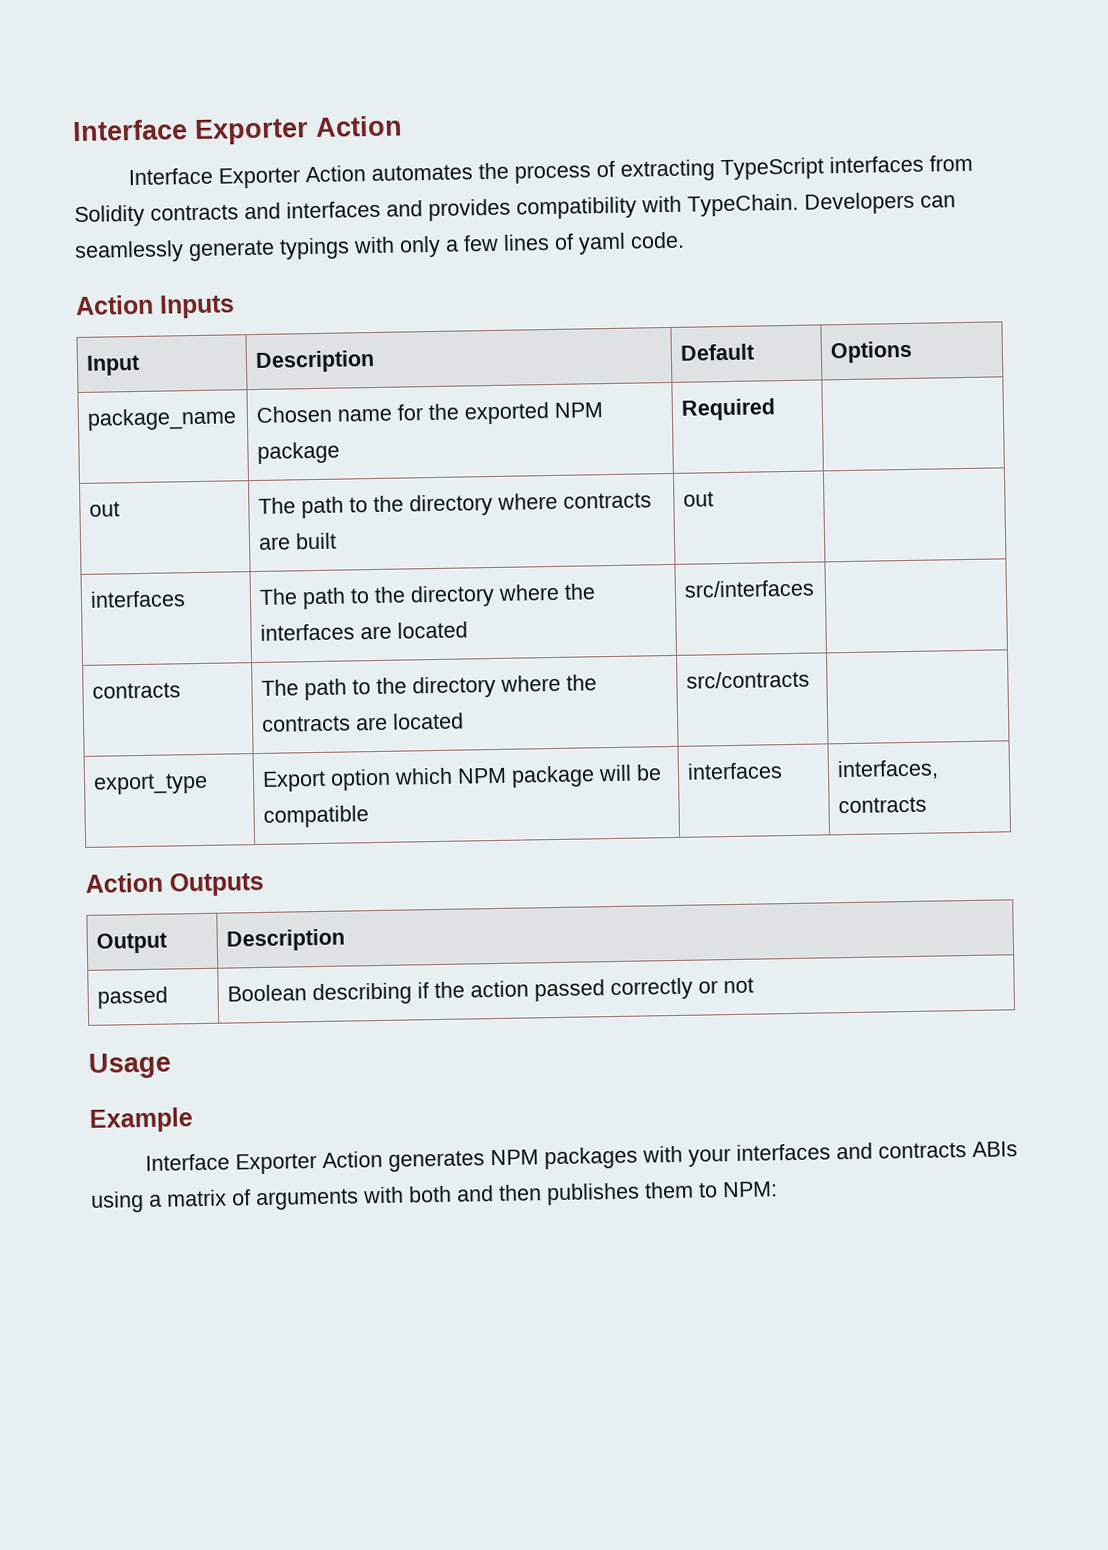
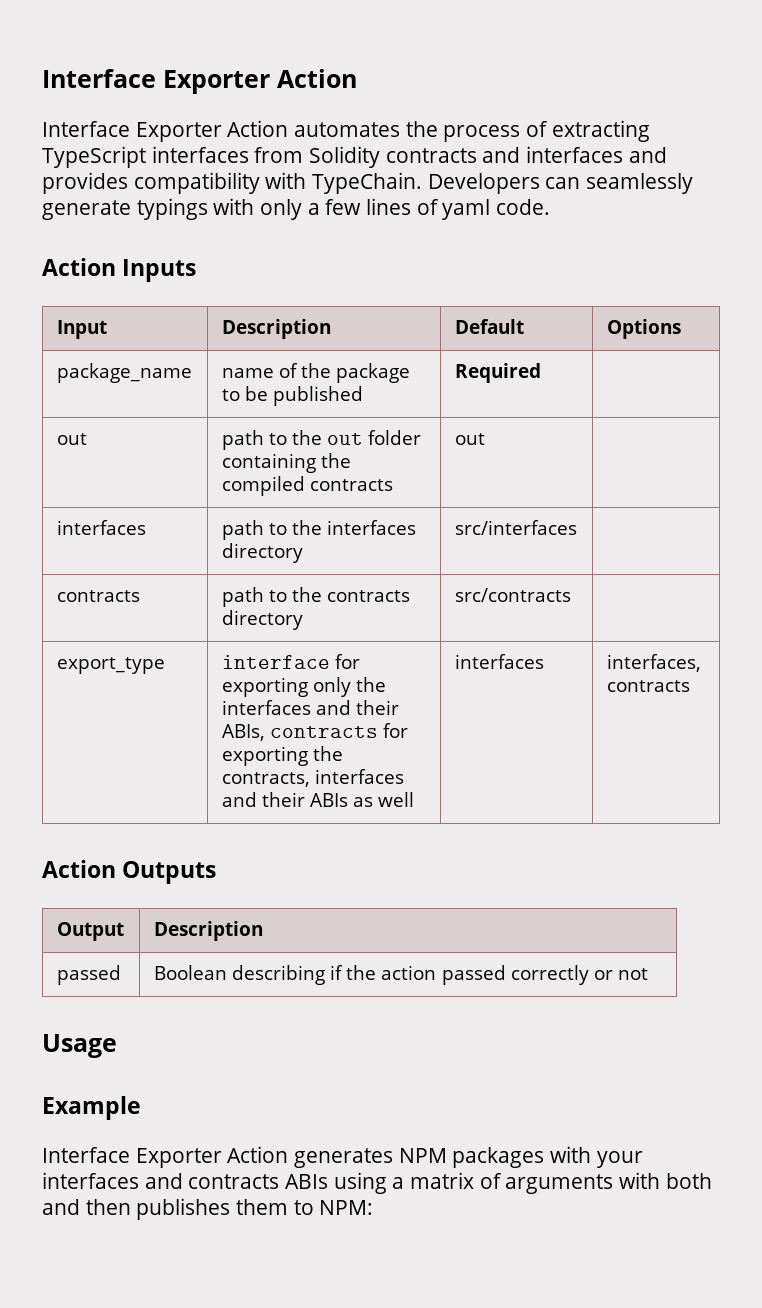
[256,402,604,425] [257,441,341,464] Chosen name for the exported NPM package -> [221,363,411,383] [221,386,364,406] name of the package to be published
[258,492,653,519] [258,532,338,550] The path to the directory where contracts are built -> [221,430,422,450] [221,453,352,473] [221,476,394,496] path to the out folder containing the compiled contracts
[259,583,597,610] [260,621,469,641] The path to the directory where the interfaces are located -> [221,520,417,540] [221,543,303,563] path to the interfaces directory
[261,674,598,701] [261,712,465,732] [686,670,811,689] [93,772,209,795] [262,764,663,792] [263,805,370,828] The path to the directory where the contracts are located | src/contracts | // export_type | Export option which NPM package will be compatible -> [221,587,411,607] [221,610,303,630] [454,588,571,602] [56,657,165,674] [221,654,361,669] [221,677,387,697] [221,700,400,715] [221,723,409,741] [221,746,344,766] [221,769,405,787] [221,792,415,807] path to the contracts directory | src/contracts | // export_type | interface for exporting only the interfaces and their ABIs, contracts for exporting the contracts, interfaces and their ABIs as well

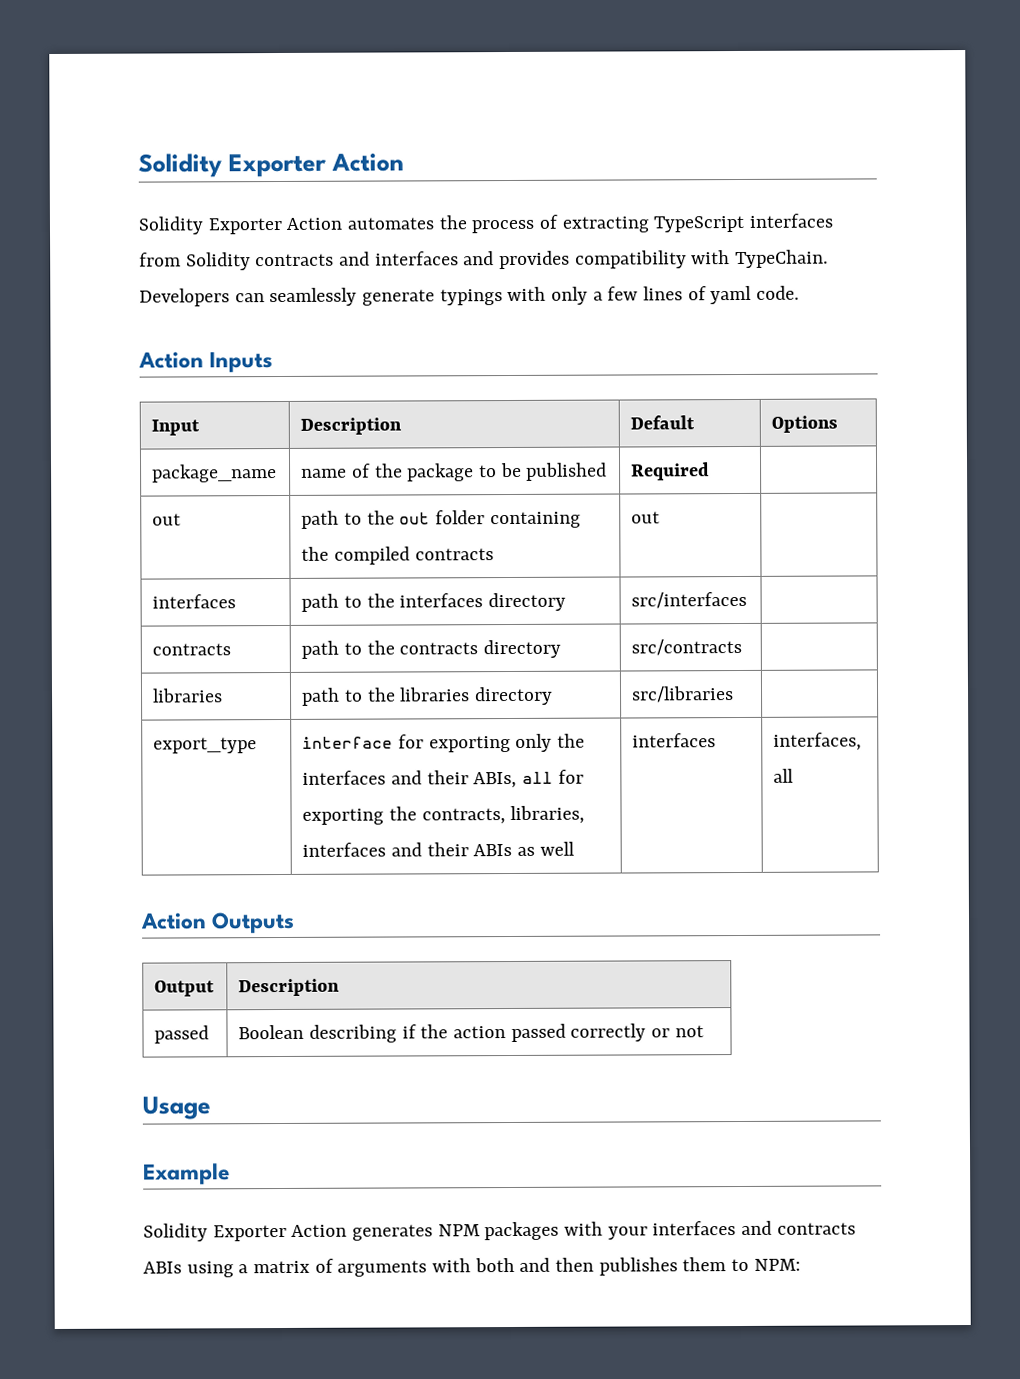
[42,69,156,88] Interface -> [138,153,222,178] Solidity
[42,121,130,137] Interface -> [138,216,204,235] Solidity
(571, 595) none -> [152,688,224,703] [301,686,554,706] [631,686,735,703] // libraries | path to the libraries directory | src/libraries |
[270,726,379,738] contracts -> [522,771,554,784] all
(310, 779) none -> [510,805,586,824] libraries,
[606,680,690,692] contracts -> [773,768,795,783] all
[42,1147,130,1163] Interface -> [143,1223,208,1242] Solidity

